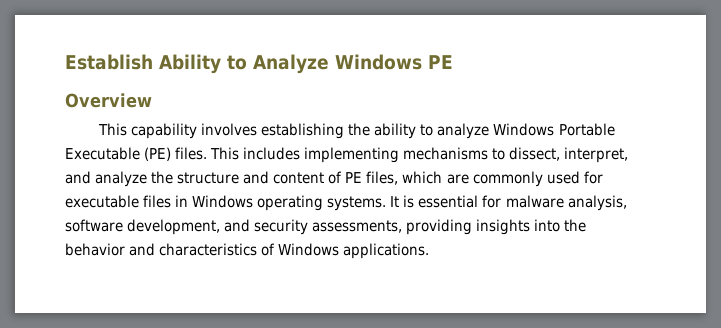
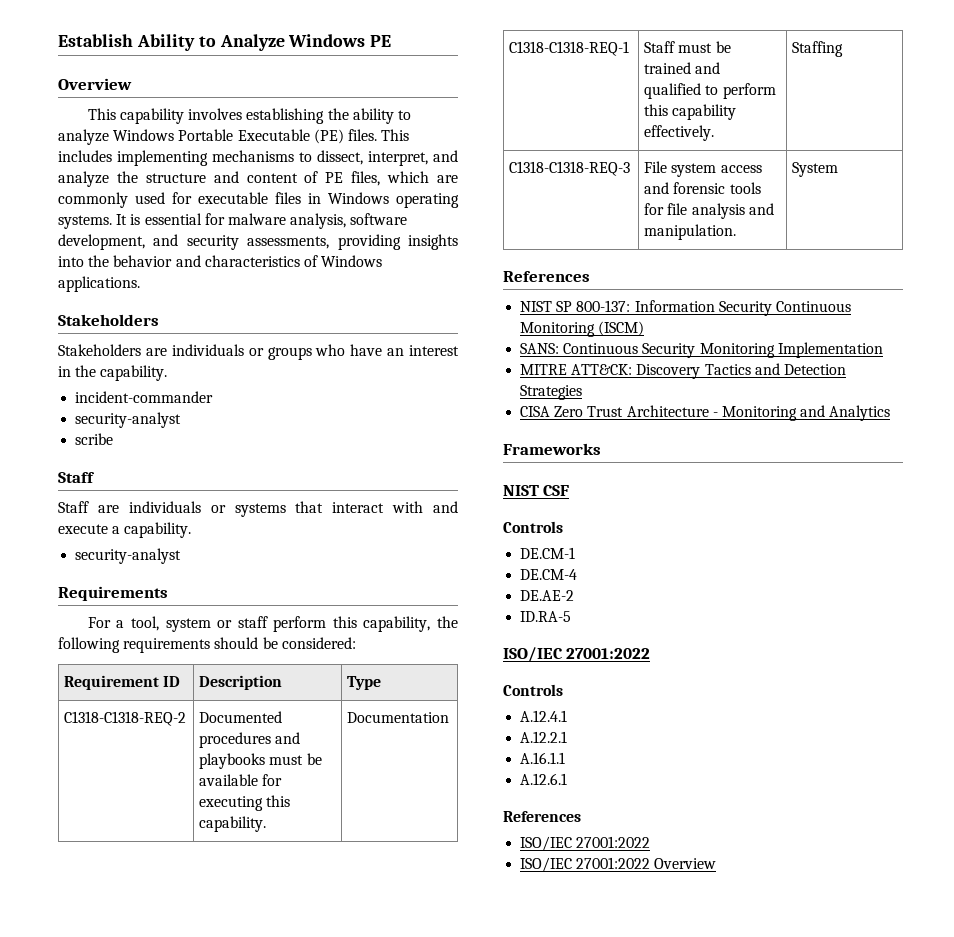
(430, 251) none -> [58,314,159,326] [58,344,459,360] [58,365,168,381] [75,391,214,403] [75,412,182,428] [75,433,114,445] [58,472,95,483] [58,501,458,517] [58,522,192,538] [75,548,182,564] [58,586,168,601] [87,616,458,632] [58,637,356,653] [64,675,181,690] [199,675,283,690] [347,676,382,690] [64,711,187,726] [199,711,283,723] [199,732,301,748] [199,753,322,769] [199,774,283,786] [199,795,291,811] [199,816,267,832] [347,712,450,723] [509,41,630,56] [644,41,731,53] [644,62,721,74] [644,83,776,99] [644,104,737,120] [644,125,715,141] [792,41,844,57] [509,161,631,176] [644,161,762,177] [644,182,761,194] [644,203,774,219] [644,224,737,240] [792,162,839,177] [503,271,590,282] [520,300,851,316] [520,321,645,337] [520,342,883,358] [520,363,846,379] [520,385,583,400] [520,405,891,421] [503,443,601,455] [503,485,570,496] [503,521,563,533] [520,547,576,559] [520,569,578,580] [520,590,575,601] [520,611,572,622] [503,647,651,662] [503,684,563,696] [520,710,568,722] [520,731,568,743] [520,752,566,764] [520,773,568,785] [503,811,581,822] [520,836,651,851] [520,857,717,872] // Stakeholders // Stakeholders are individuals or groups who have an interest in the capability. // incident-commander // security-analyst // scribe // Staff // Staff are individuals or systems that interact with and execute a capability. // security-analyst // Requirements // For a tool, system or staff perform this capability, the following requirements should be considered: // Requirement ID | Description | Type // C1318-C1318-REQ-2 | Documented procedures and playbooks must be available for executing this capability. | Documentation // C1318-C1318-REQ-1 | Staff must be trained and qualified to perform this capability effectively. | Staffing // C1318-C1318-REQ-3 | File system access and forensic tools for file analysis and manipulation. | System // References // NIST SP 800-137: Information Security Continuous Monitoring (ISCM) // SANS: Continuous Security Monitoring Implementation // MITRE ATT&CK: Discovery Tactics and Detection Strategies // CISA Zero Trust Architecture - Monitoring and Analytics // Frameworks // NIST CSF // Controls // DE.CM-1 // DE.CM-4 // DE.AE-2 // ID.RA-5 // ISO/IEC 27001:2022 // Controls // A.12.4.1 // A.12.2.1 // A.16.1.1 // A.12.6.1 // References // ISO/IEC 27001:2022 // ISO/IEC 27001:2022 Overview

